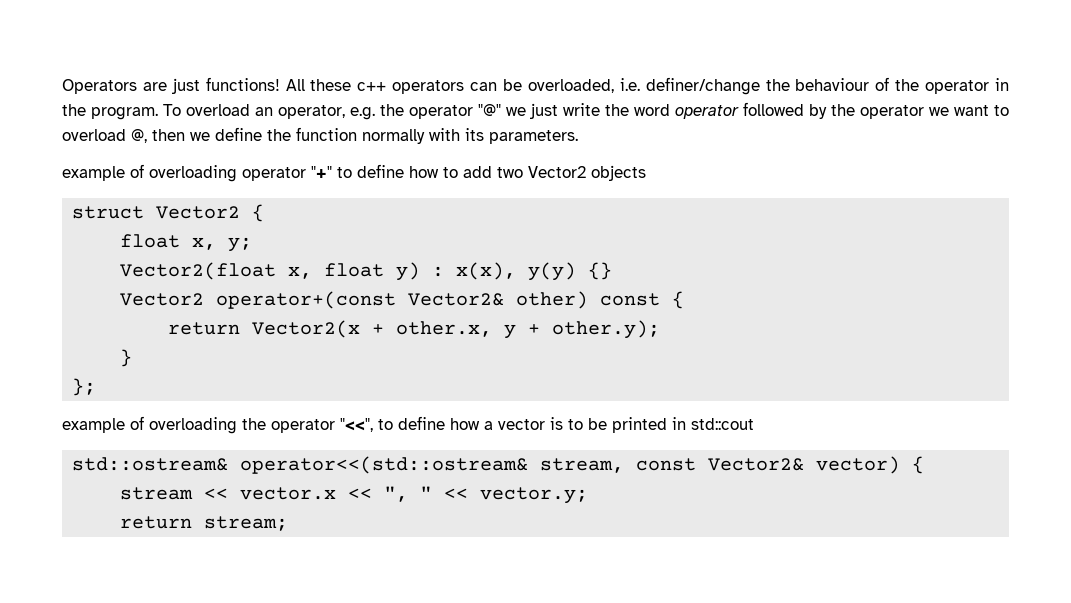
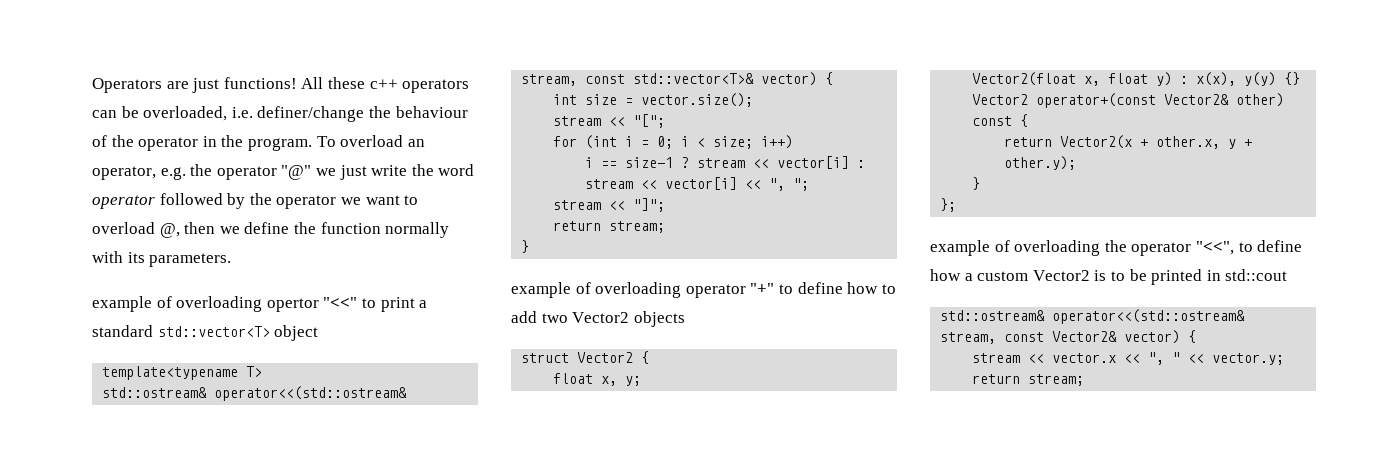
(578, 137) none -> [92,296,428,312] [92,325,319,341] [102,366,263,380] [102,386,408,401] [521,72,834,86] [553,93,754,107] [553,114,666,128] [553,135,794,149] [585,156,866,169] [585,177,810,191] [553,198,666,212] [553,221,666,233] [521,240,530,253] // example of overloading opertor "<<" to print a standard std::vector<T> object // template<typename T> // std::ostream& operator<<(std::ostream& stream, const std::vector<T>& vector) { // int size = vector.size(); // stream << "["; // for (int i = 0; i < size; i++) // i == size-1 ? stream << vector[i] : stream << vector[i] << ", "; // stream << "]"; // return stream; // }
[498,419,545,430] vector -> [977,270,1090,281] custom Vector2

